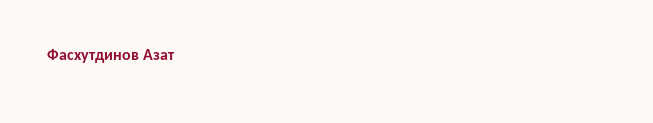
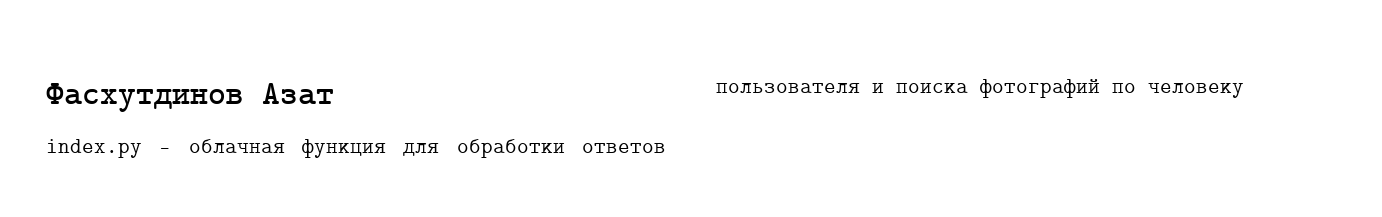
(176, 54) none -> [46,139,666,158] [716,79,1244,98] // index.py - облачная функция для обработки ответов пользователя и поиска фотографий по человеку

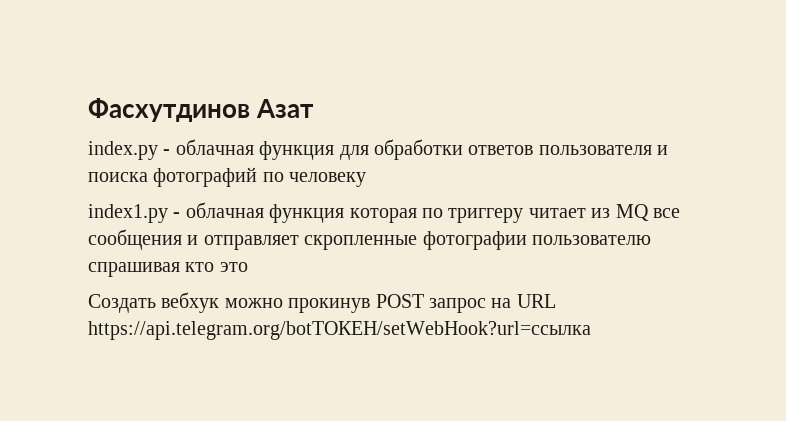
(1244, 90) none -> [88,202,680,223] [88,229,651,250] [88,262,248,277] [88,292,556,313] [88,321,591,340] // index1.py - облачная функция которая по триггеру читает из MQ все сообщения и отправляет скропленные фотографии пользователю спрашивая кто это // Создать вебхук можно прокинув POST запрос на URL https://api.telegram.org/botТОКЕН/setWebHook?url=ссылка

